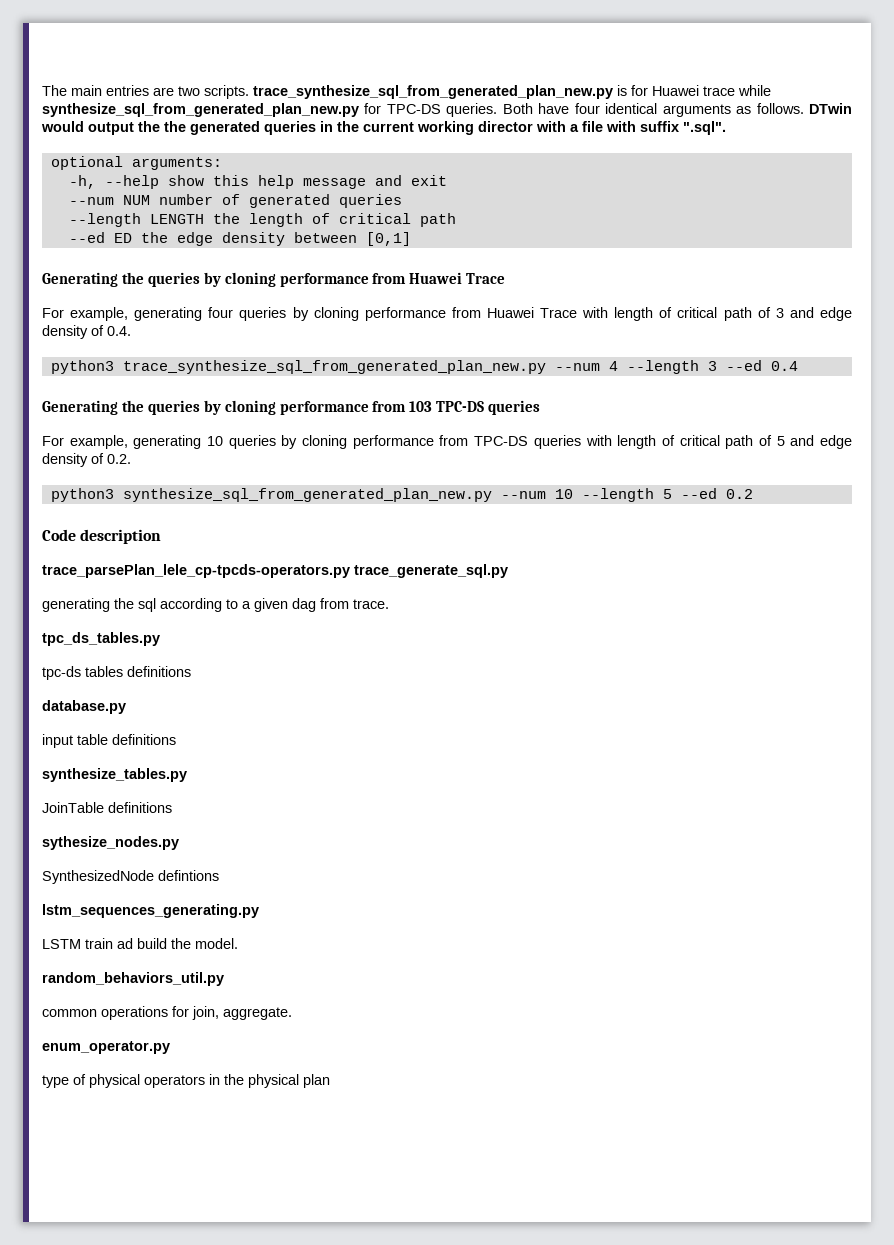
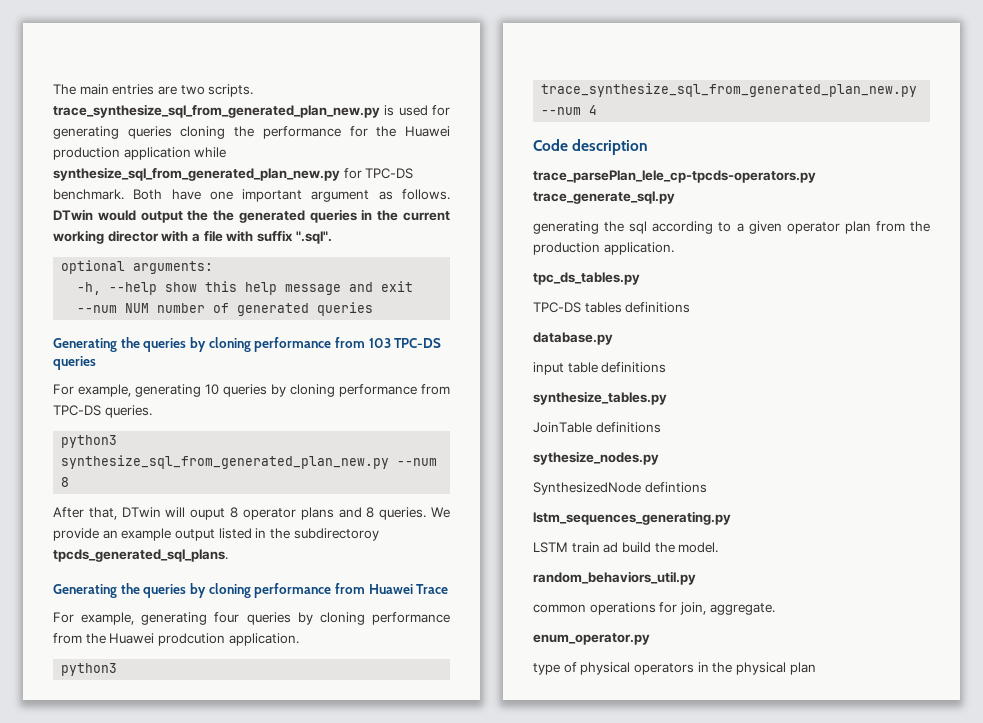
[631,85,735,96] for Huawei trace -> [398,105,450,116] [53,126,451,139] [53,147,191,160] used for generating queries cloning the performance for the Huawei production application
[446,103,498,117] queries. -> [53,189,124,200] benchmark.
[574,103,731,117] four identical arguments -> [209,189,370,202] one important argument
[68,213,456,227] [68,232,411,246] [42,272,506,287] [42,307,852,321] [42,325,131,339] [50,360,798,374] // --length LENGTH the length of critical path // --ed ED the edge density between [0,1] // Generating the queries by cloning performance from Huawei Trace // For example, generating four queries by cloning performance from Huawei Trace with length of critical path of 3 and edge density of 0.4. // python3 trace_synthesize_sql_from_generated_plan_new.py --num 4 --length 3 --ed 0.4 -> (374, 309) none
[533,435,853,449] [42,453,131,467] [50,488,753,502] queries with length of critical path of 5 and edge density of 0.2. // python3 synthesize_sql_from_generated_plan_new.py --num 10 --length 5 --ed 0.2 -> [104,405,152,418] [61,435,118,448] [61,455,438,469] [61,477,70,487] [53,507,450,520] [53,528,379,541] [53,549,228,562] [53,583,449,598] [53,612,450,625] [53,633,299,646] [61,663,118,676] [541,83,918,97] [541,105,598,115] queries. // python3 synthesize_sql_from_generated_plan_new.py --num 8 // After that, DTwin will ouput 8 operator plans and 8 queries. We provide an example output listed in the subdirectoroy tpcds_generated_sql_plans. // Generating the queries by cloning performance from Huawei Trace // For example, generating four queries by cloning performance from the Huawei prodcution application. // python3 trace_synthesize_sql_from_generated_plan_new.py --num 4
[292,598,389,612] dag from trace. -> [786,221,930,234] [533,242,674,255] operator plan from the production application.
[42,666,81,680] tpc-ds -> [533,302,581,313] TPC-DS

